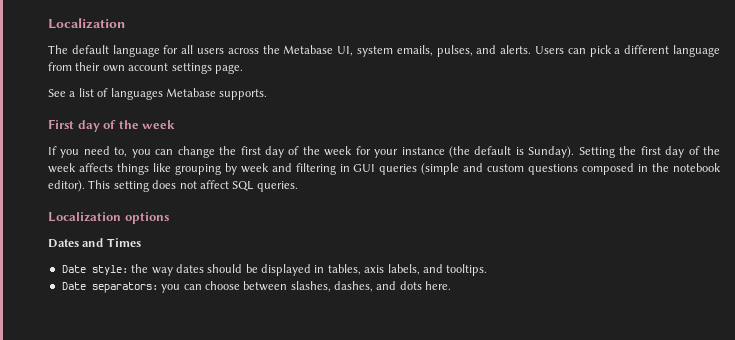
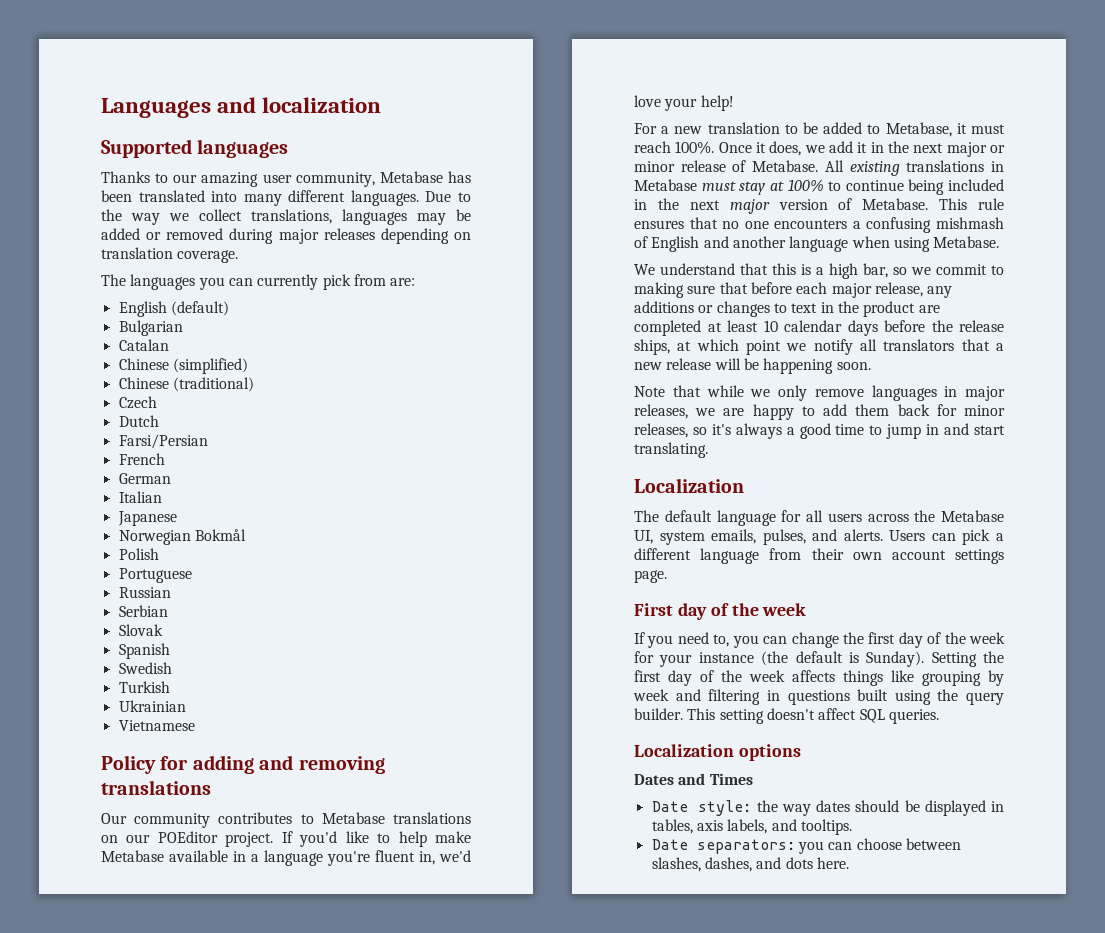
(48, 23) none -> [101,97,382,118] [101,139,289,158] [101,171,471,187] [101,190,471,206] [101,209,471,225] [101,228,471,244] [101,247,239,263] [101,274,416,290] [118,301,229,317] [118,320,183,336] [118,339,169,351] [118,358,248,374] [118,377,254,392] [118,396,157,409] [118,415,159,427] [118,434,208,449] [118,453,165,465] [118,473,171,484] [118,491,162,503] [117,511,177,526] [118,529,246,545] [118,548,159,560] [118,568,192,583] [118,587,171,598] [118,605,168,617] [118,624,163,636] [118,643,170,659] [118,662,172,674] [118,681,170,693] [118,700,186,712] [118,720,195,731] [101,755,385,774] [101,780,211,795] [101,812,472,828] [101,831,472,847] [101,850,471,866] [634,95,734,111] [634,122,1005,137] [634,141,1005,157] [634,160,1004,176] [634,179,1004,195] [634,198,1004,214] [634,217,1004,233] [634,236,1000,252] [634,263,1004,279] [634,282,953,298] [634,301,940,317] [634,320,1004,336] [634,339,1004,355] [634,358,871,374] [634,385,1005,401] [634,404,1005,420] [634,423,1005,439] [634,442,708,458] Languages and localization // Supported languages // Thanks to our amazing user community, Metabase has been translated into many different languages. Due to the way we collect translations, languages may be added or removed during major releases depending on translation coverage. // The languages you can currently pick from are: // English (default) // Bulgarian // Catalan // Chinese (simplified) // Chinese (traditional) // Czech // Dutch // Farsi/Persian // French // German // Italian // Japanese // Norwegian Bokmål // Polish // Portuguese // Russian // Serbian // Slovak // Spanish // Swedish // Turkish // Ukrainian // Vietnamese // Policy for adding and removing translations // Our community contributes to Metabase translations on our POEditor project. If you'd like to help make Metabase available in a language you're fluent in, we'd love your help! // For a new translation to be added to Metabase, it must reach 100%. Once it does, we add it in the next major or minor release of Metabase. All existing translations in Metabase must stay at 100% to continue being included in the next major version of Metabase. This rule ensures that no one encounters a confusing mishmash of English and another language when using Metabase. // We understand that this is a high bar, so we commit to making sure that before each major release, any additions or changes to text in the product are completed at least 10 calendar days before the release ships, at which point we notify all translators that a new release will be happening soon. // Note that while we only remove languages in major releases, we are happy to add them back for minor releases, so it's always a good time to jump in and start translating. //
[48,88,268,100] // See a list of languages Metabase supports. -> (667, 576) none
[353,163,721,175] [48,180,197,192] GUI queries (simple and custom questions composed in the notebook editor). This setting does not -> [787,689,1004,705] [634,708,815,724] questions built using the query builder. This setting doesn't

